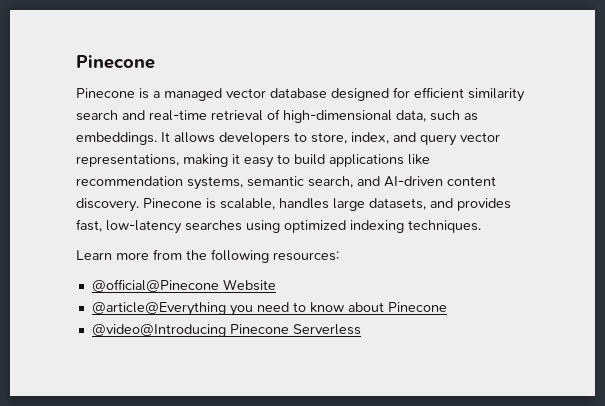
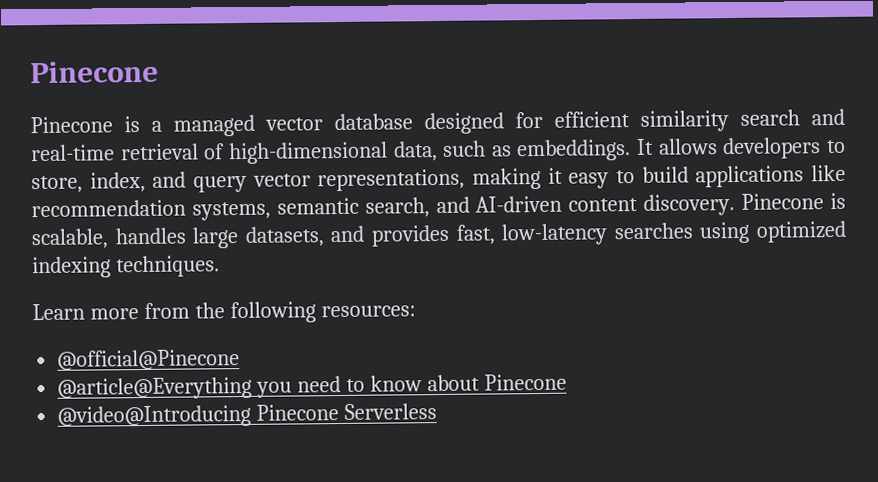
[222,279,276,291] Website -> (241, 360) none

